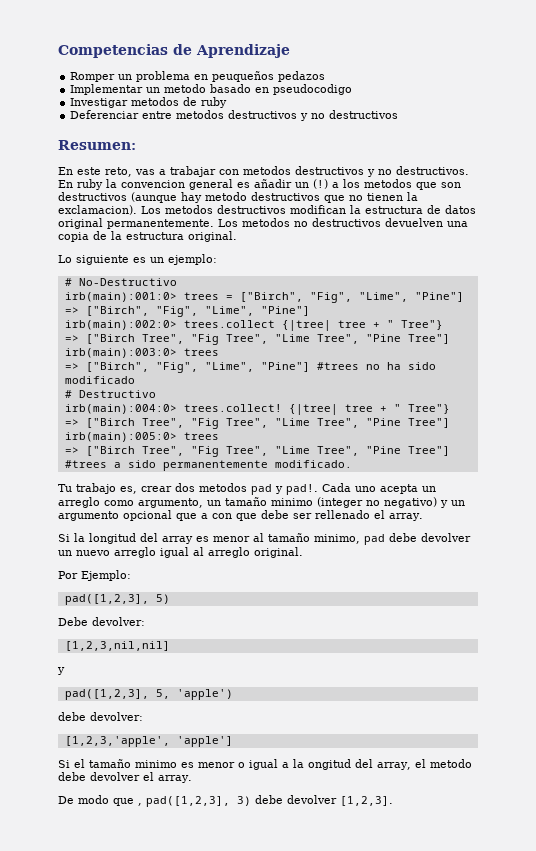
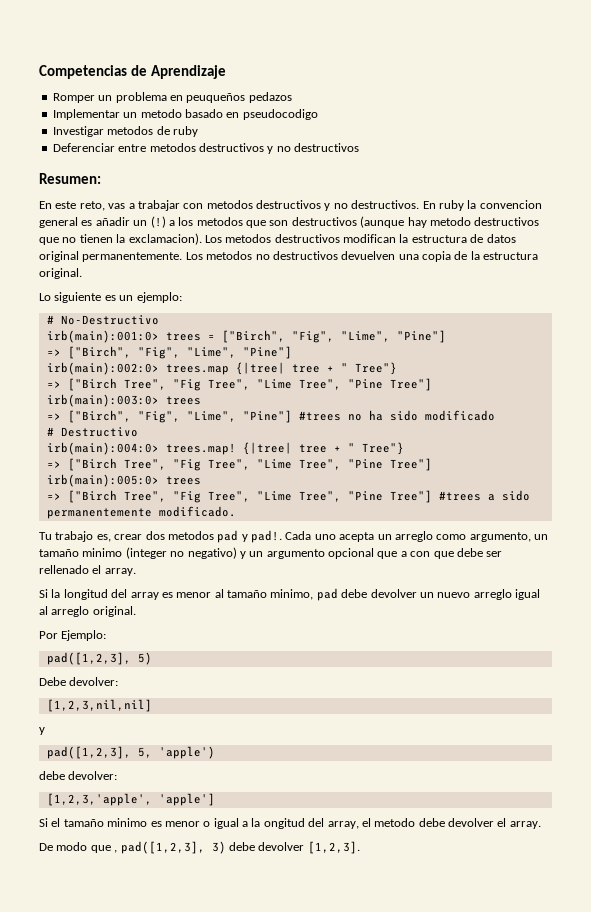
[183,320,275,328] trees.collect -> [165,364,229,375] trees.map
[183,404,282,412] trees.collect! -> [165,443,236,455] trees.map!

